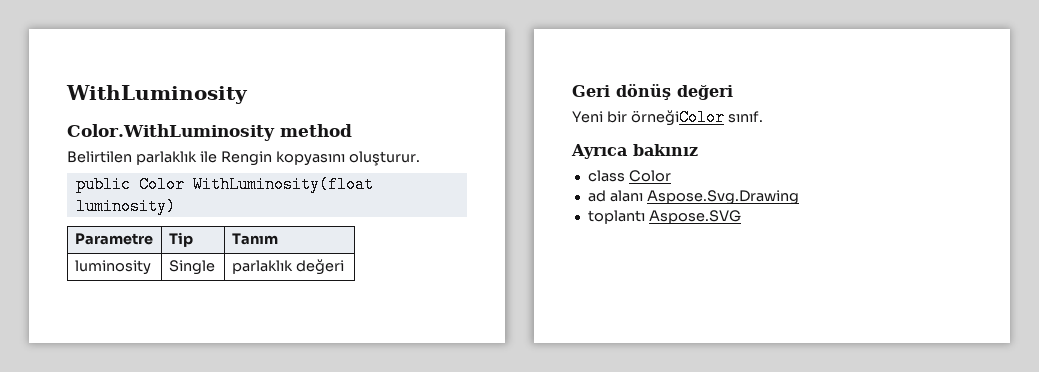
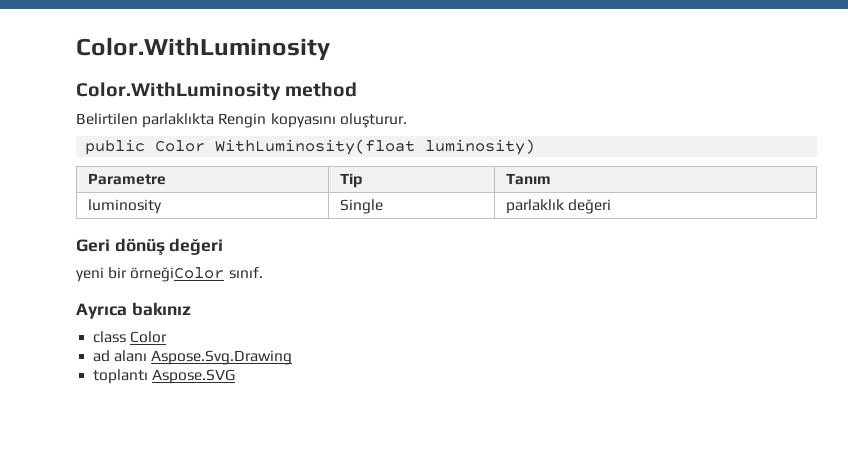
[66,85,248,104] WithLuminosity -> [76,37,330,61] Color.WithLuminosity
[135,151,217,165] parlaklık ile -> [142,113,215,128] parlaklıkta
[572,111,603,123] Yeni -> [76,267,104,282] yeni

